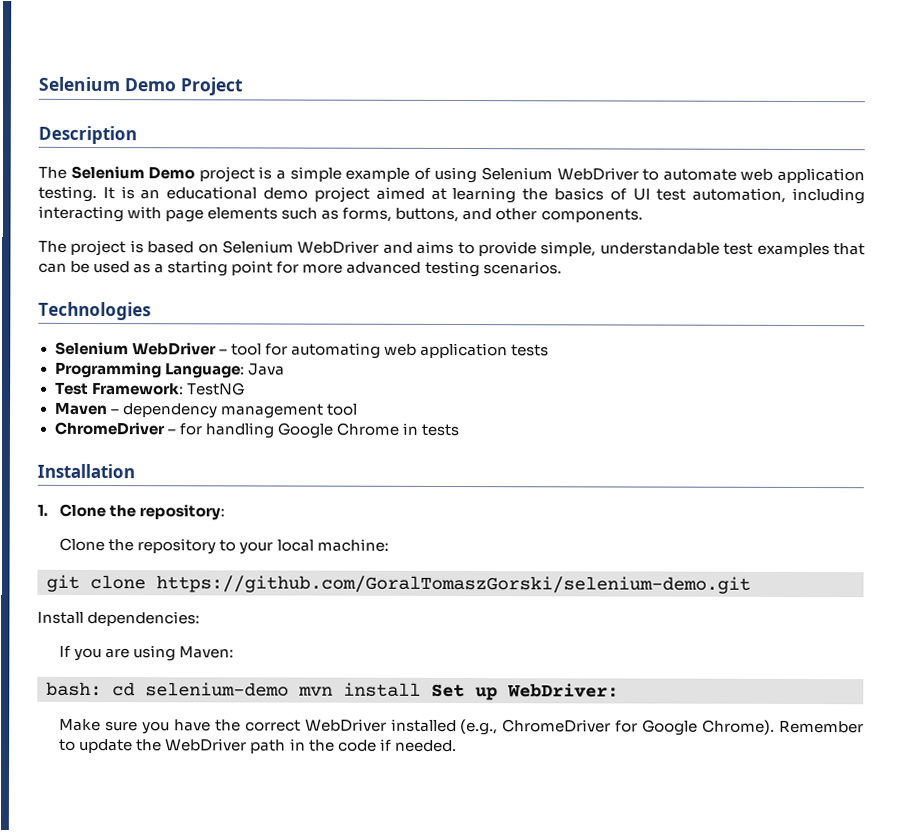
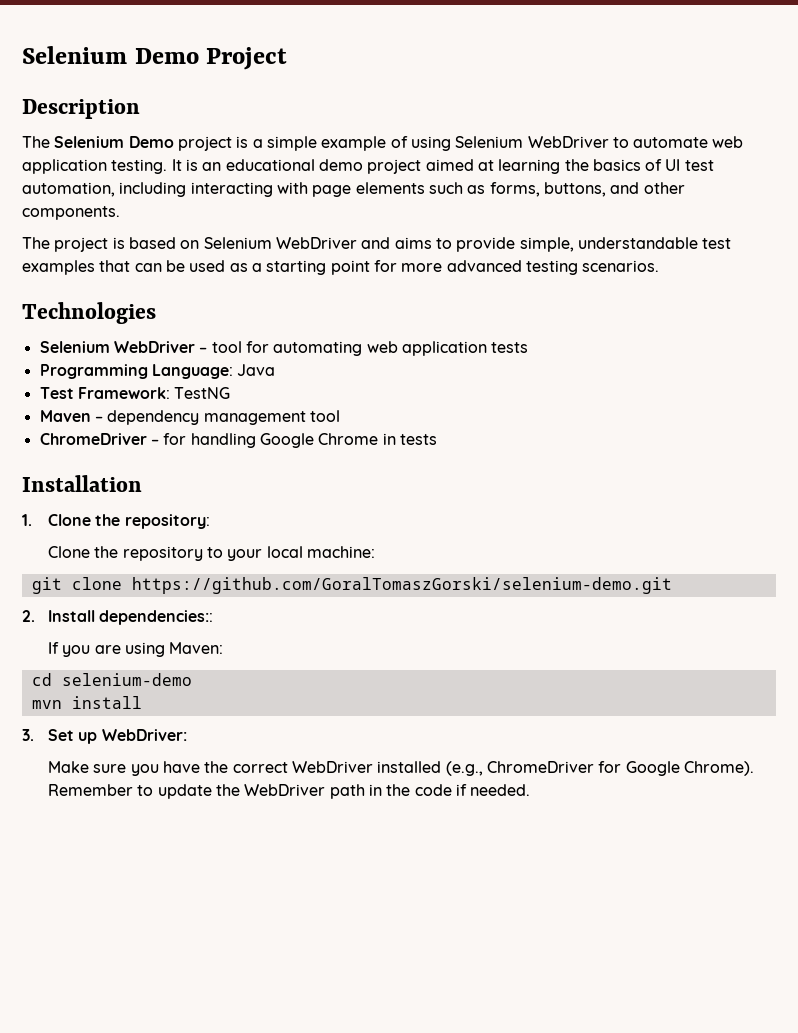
[37,610,201,627] Install dependencies: -> [22,610,214,625] 2. Install dependencies::
[46,681,102,697] bash: -> (224, 648) none
(289, 689) none -> (192, 679) //
(421, 689) none -> [22,729,34,741] // 3.

